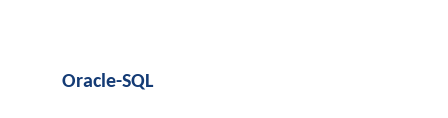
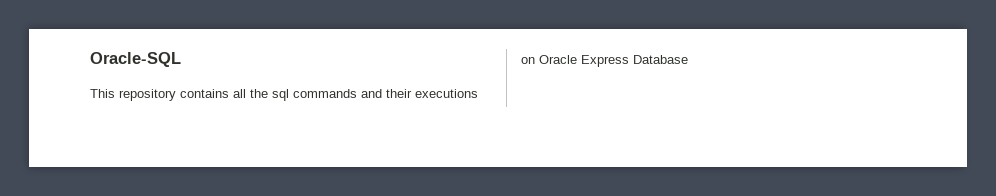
(154, 81) none -> [90,89,478,101] [521,55,688,67] // This repository contains all the sql commands and their executions on Oracle Express Database

